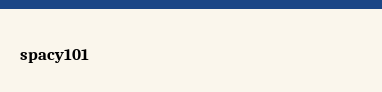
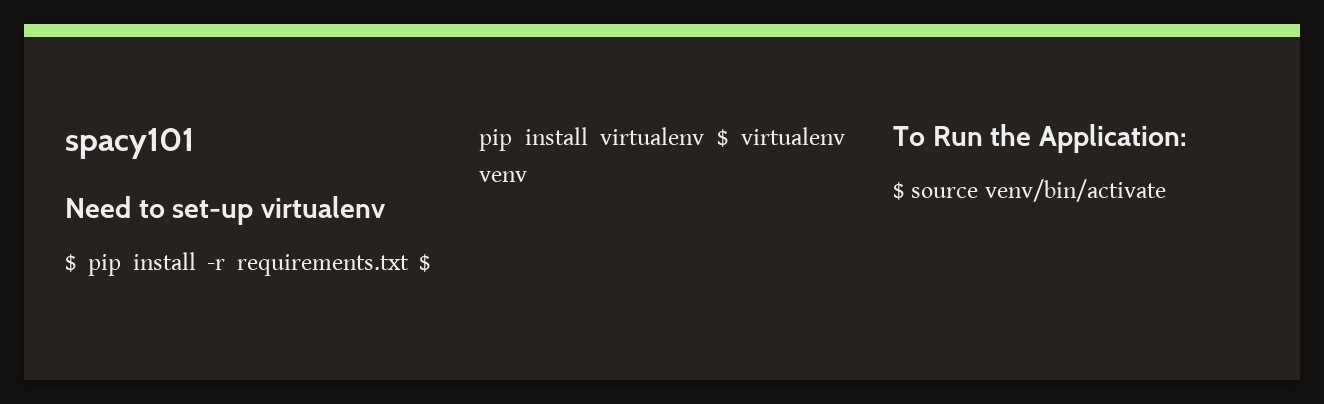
(89, 56) none -> [65,196,387,225] [65,252,431,276] [479,127,845,151] [479,171,527,182] [893,124,1188,153] [893,179,1166,202] // Need to set-up virtualenv // $ pip install -r requirements.txt $ pip install virtualenv $ virtualenv venv // To Run the Application: // $ source venv/bin/activate

